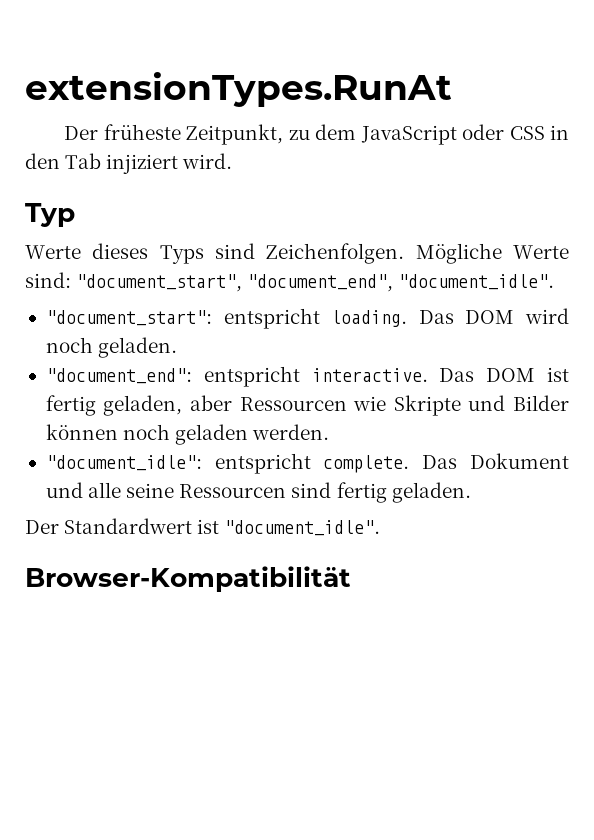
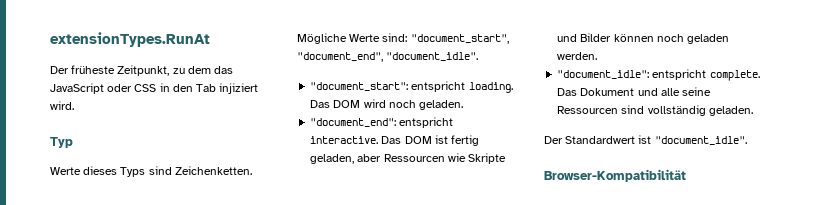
(357, 132) none -> [214,66,234,74] das
[266,243,405,264] Zeichenfolgen. -> [174,166,252,175] Zeichenketten.
[336,482,387,503] fertig -> [647,105,706,116] vollständig

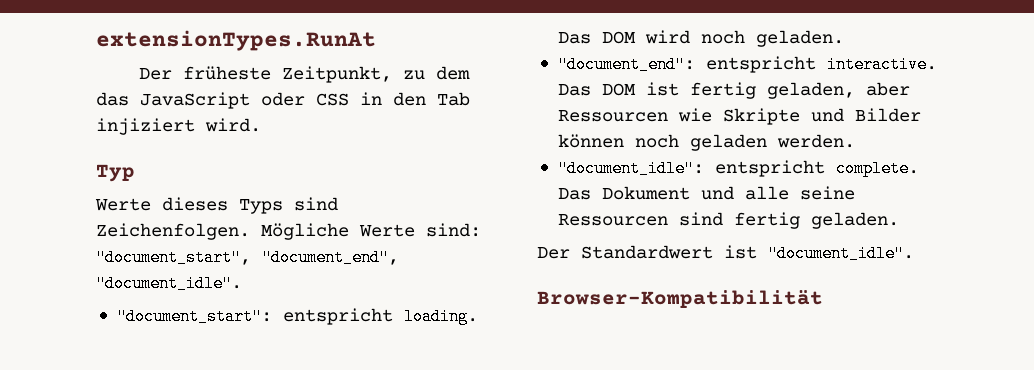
[174,166,252,175] Zeichenketten. -> [96,223,250,240] Zeichenfolgen.
[647,105,706,116] vollständig -> [733,212,800,229] fertig

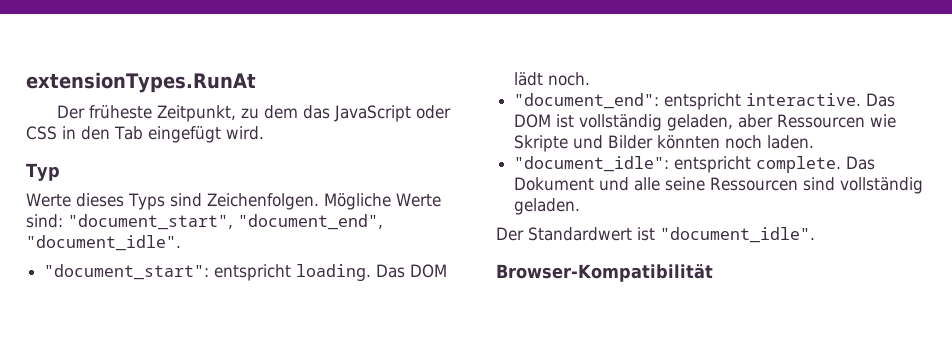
[96,118,195,135] injiziert -> [147,126,221,143] eingefügt
[644,30,844,47] wird noch geladen. -> [514,72,591,86] lädt noch.
[689,82,756,99] fertig -> [579,114,663,131] vollständig
[557,134,855,151] können noch geladen werden. -> [657,135,815,149] könnten noch laden.
[733,212,800,229] fertig -> [840,177,924,194] vollständig

